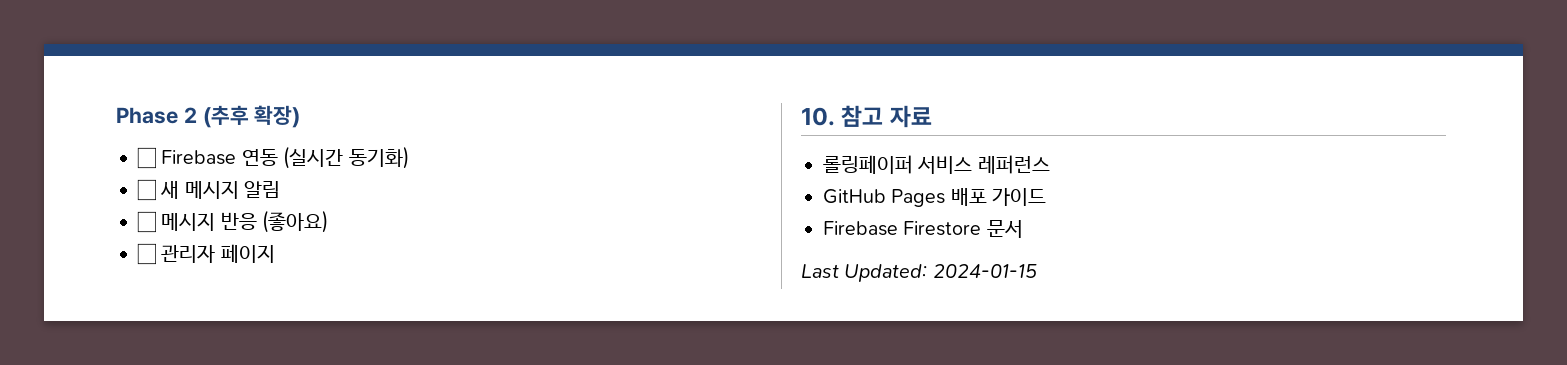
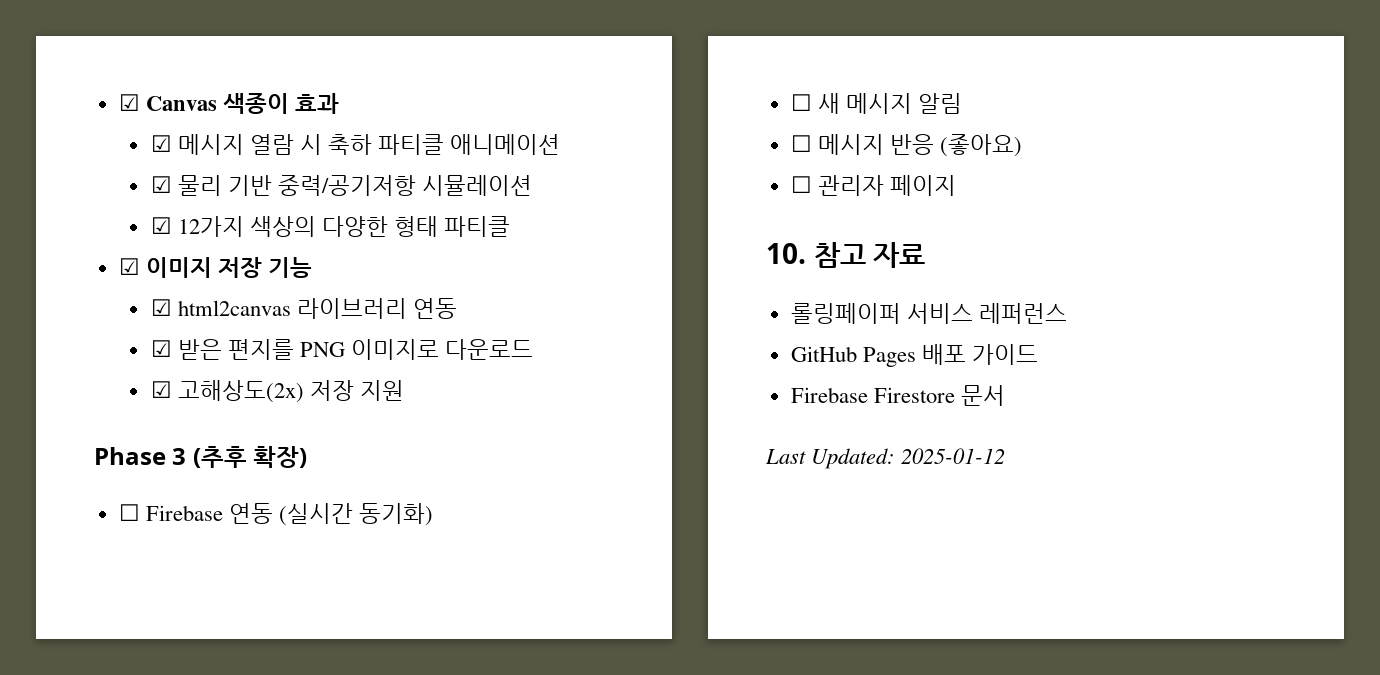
[116,107,197,124] Phase 2 -> [118,93,339,114] [150,134,561,155] [150,175,532,196] [150,216,511,237] [118,257,312,278] [150,298,457,319] [150,339,534,360] [150,380,404,403] [94,447,187,465] ☑ Canvas 색종이 효과 // ☑ 메시지 열람 시 축하 파티클 애니메이션 // ☑ 물리 기반 중력/공기저항 시뮬레이션 // ☑ 12가지 색상의 다양한 형태 파티클 // ☑ 이미지 저장 기능 // ☑ html2canvas 라이브러리 연동 // ☑ 받은 편지를 PNG 이미지로 다운로드 // ☑ 고해상도(2x) 저장 지원 // Phase 3
[932,264,1037,278] 2024-01-15 -> [901,448,1006,464] 2025-01-12

